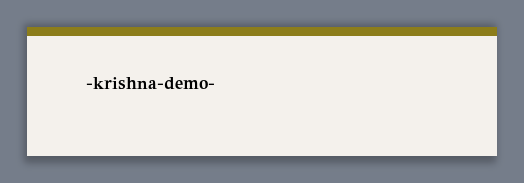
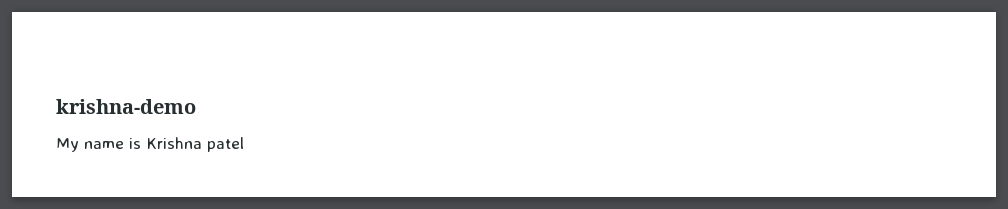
[86,77,215,90] -krishna-demo- -> [56,99,196,114] [56,137,244,152] krishna-demo // My name is Krishna patel

